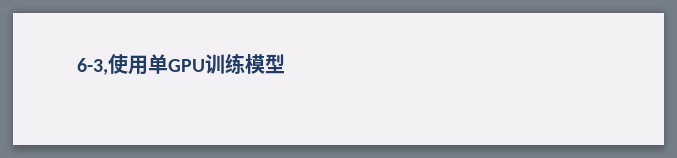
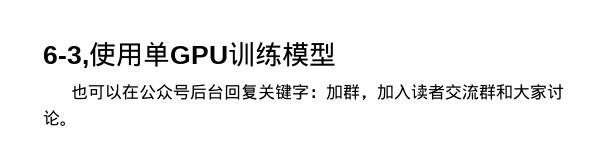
(285, 64) none -> [70,84,564,101] [43,110,77,126] // 也可以在公众号后台回复关键字：加群，加入读者交流群和大家讨论。

